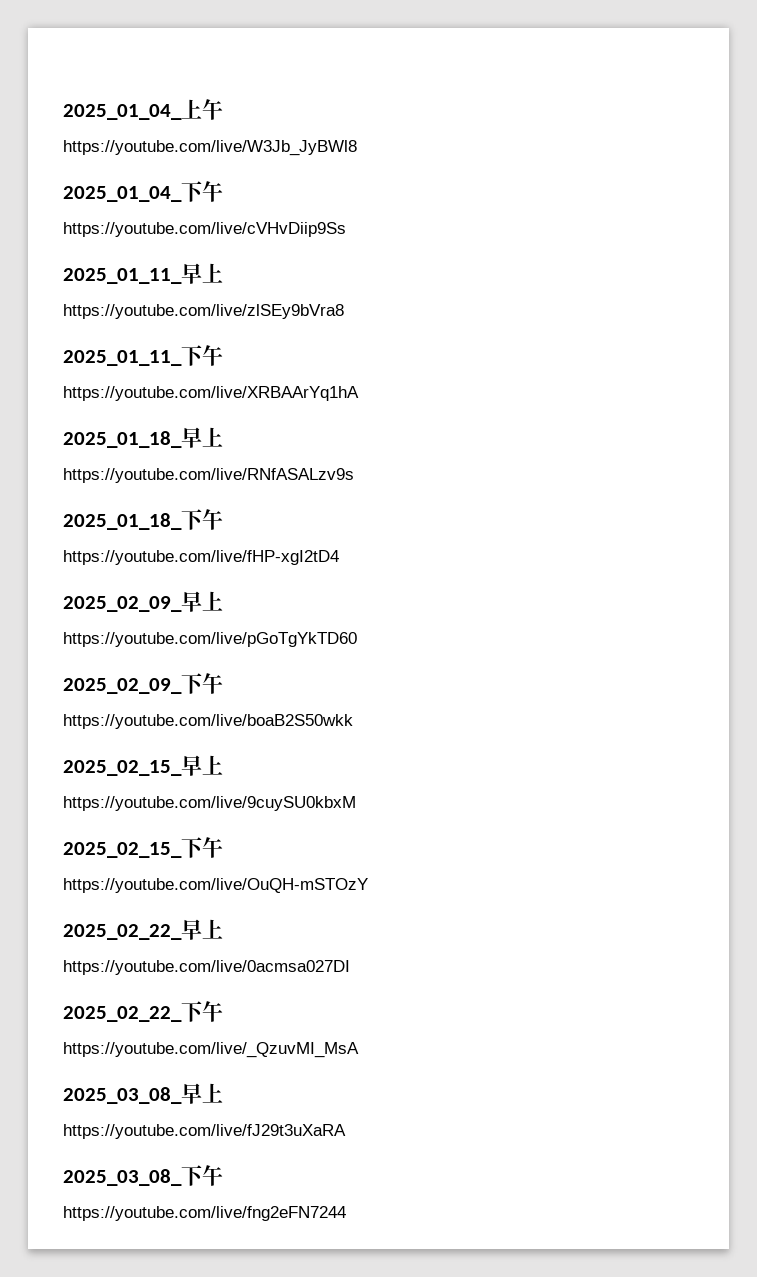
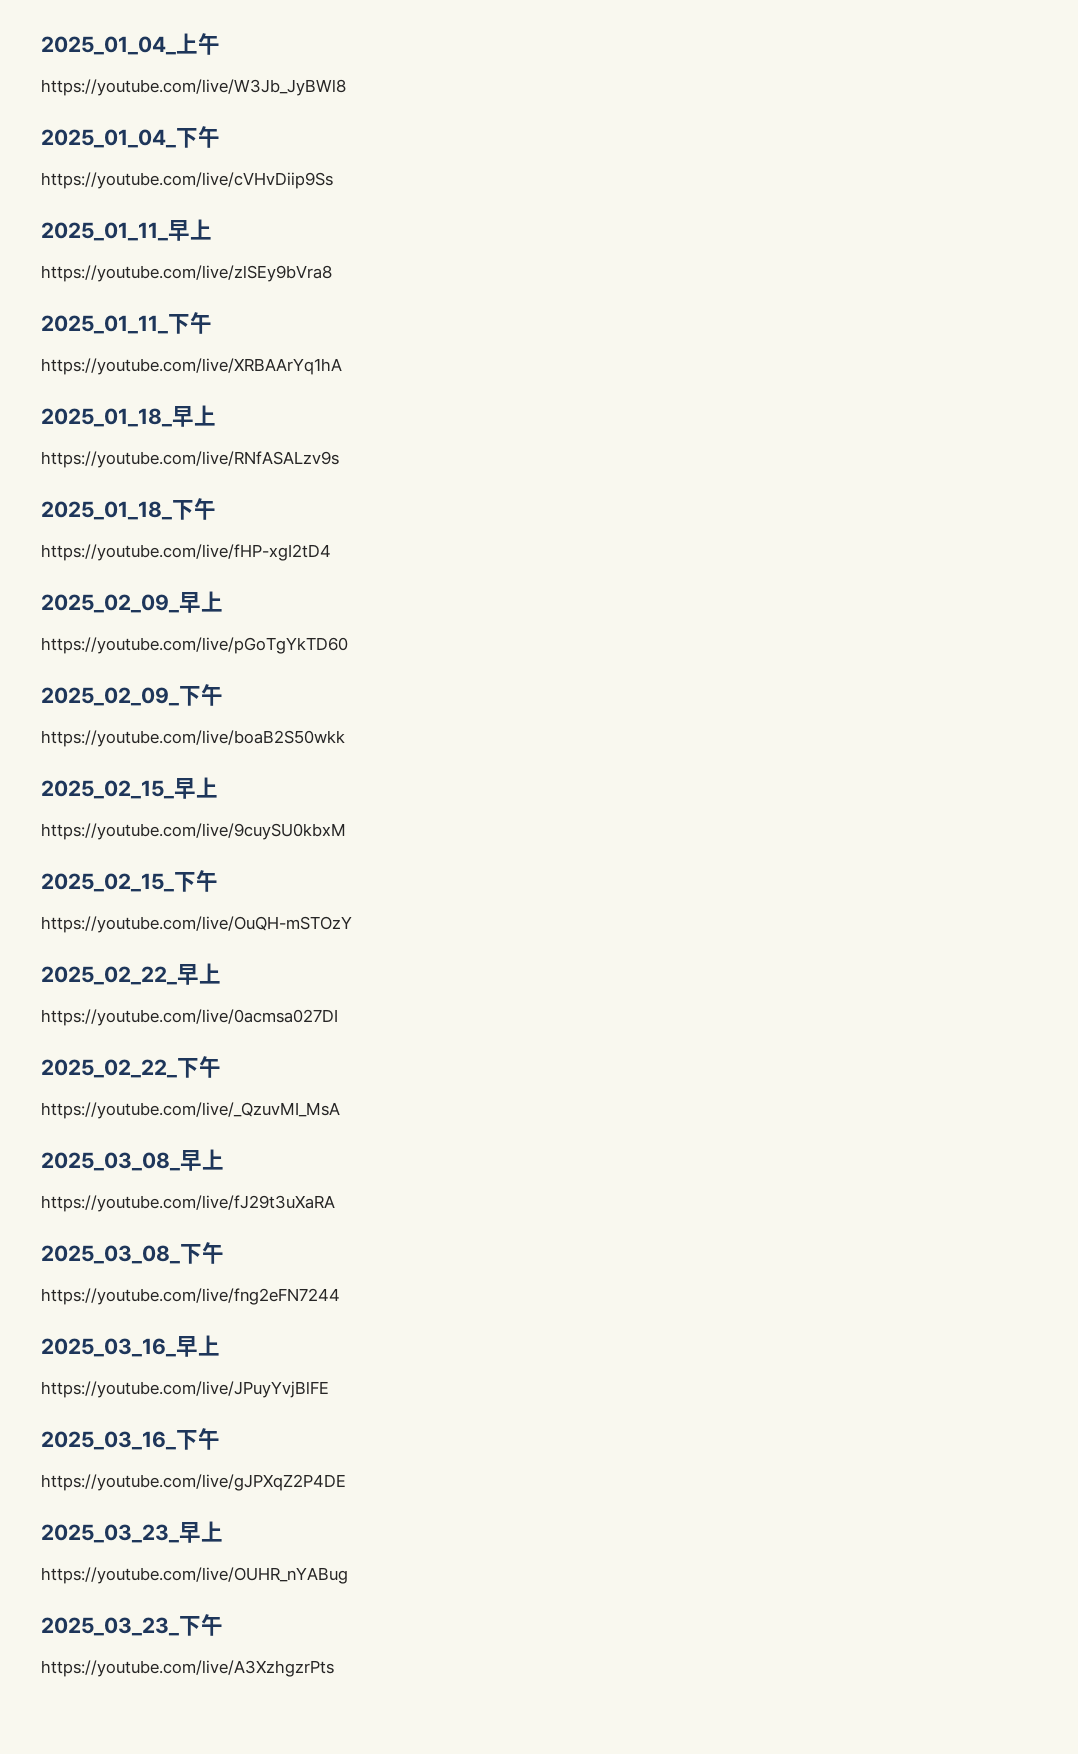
(346, 1213) none -> [41,1335,220,1357] [41,1381,329,1398] [41,1428,220,1450] [41,1474,346,1491] [41,1521,223,1543] [41,1567,348,1584] [41,1614,223,1636] [41,1660,334,1677] // 2025_03_16_早上 // https://youtube.com/live/JPuyYvjBlFE // 2025_03_16_下午 // https://youtube.com/live/gJPXqZ2P4DE // 2025_03_23_早上 // https://youtube.com/live/OUHR_nYABug // 2025_03_23_下午 // https://youtube.com/live/A3XzhgzrPts

